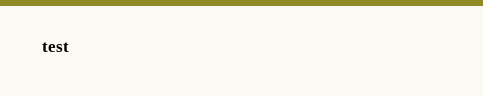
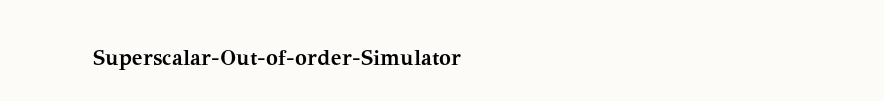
[42,42,69,52] test -> [93,49,461,70] Superscalar-Out-of-order-Simulator

